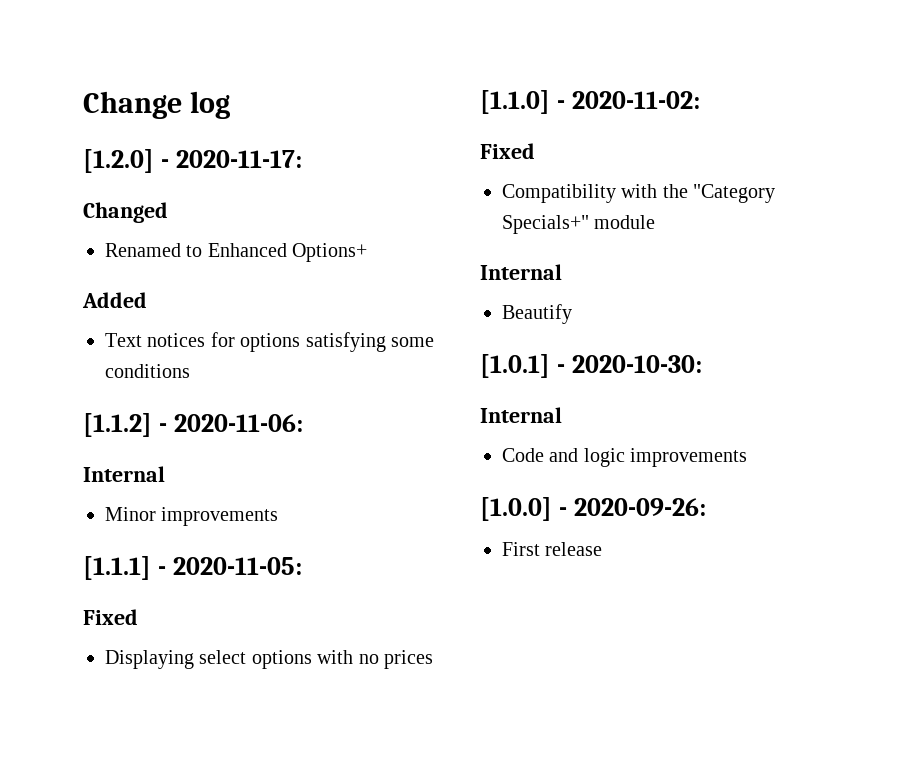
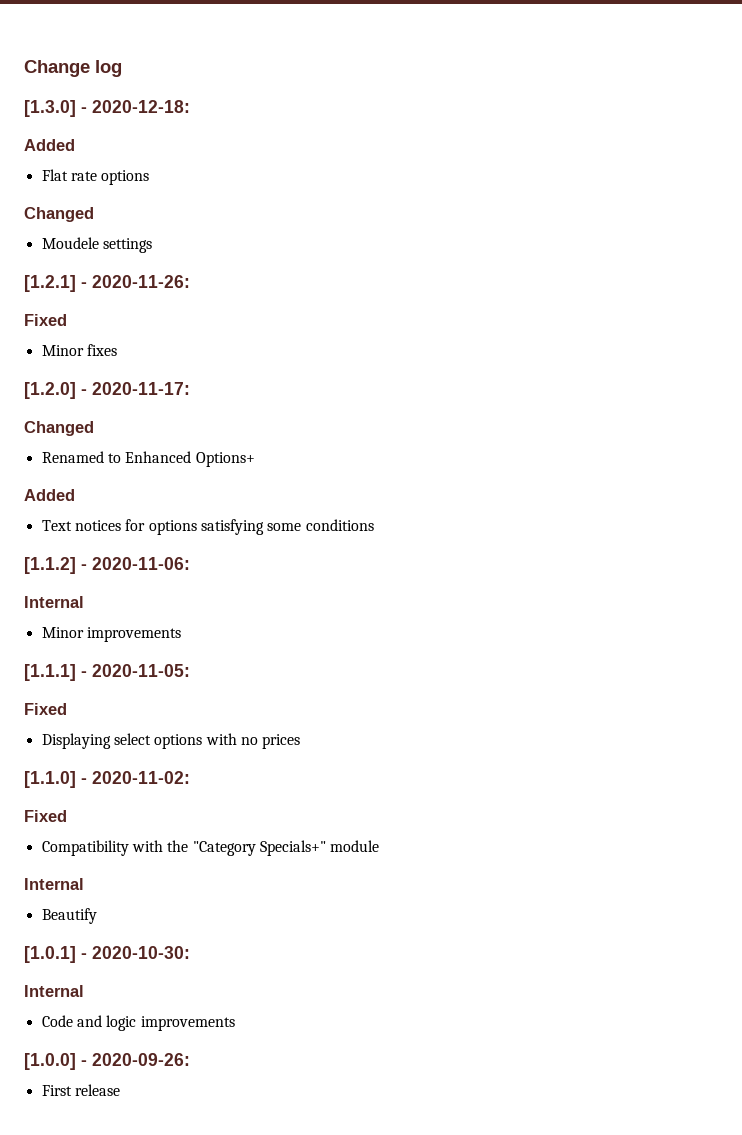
(231, 105) none -> [24,100,190,117] [24,139,75,151] [41,169,150,185] [24,207,94,222] [41,237,152,253] [24,275,190,292] [24,314,67,326] [41,344,117,356] // [1.3.0] - 2020-12-18: // Added // Flat rate options // Changed // Moudele settings // [1.2.1] - 2020-11-26: // Fixed // Minor fixes

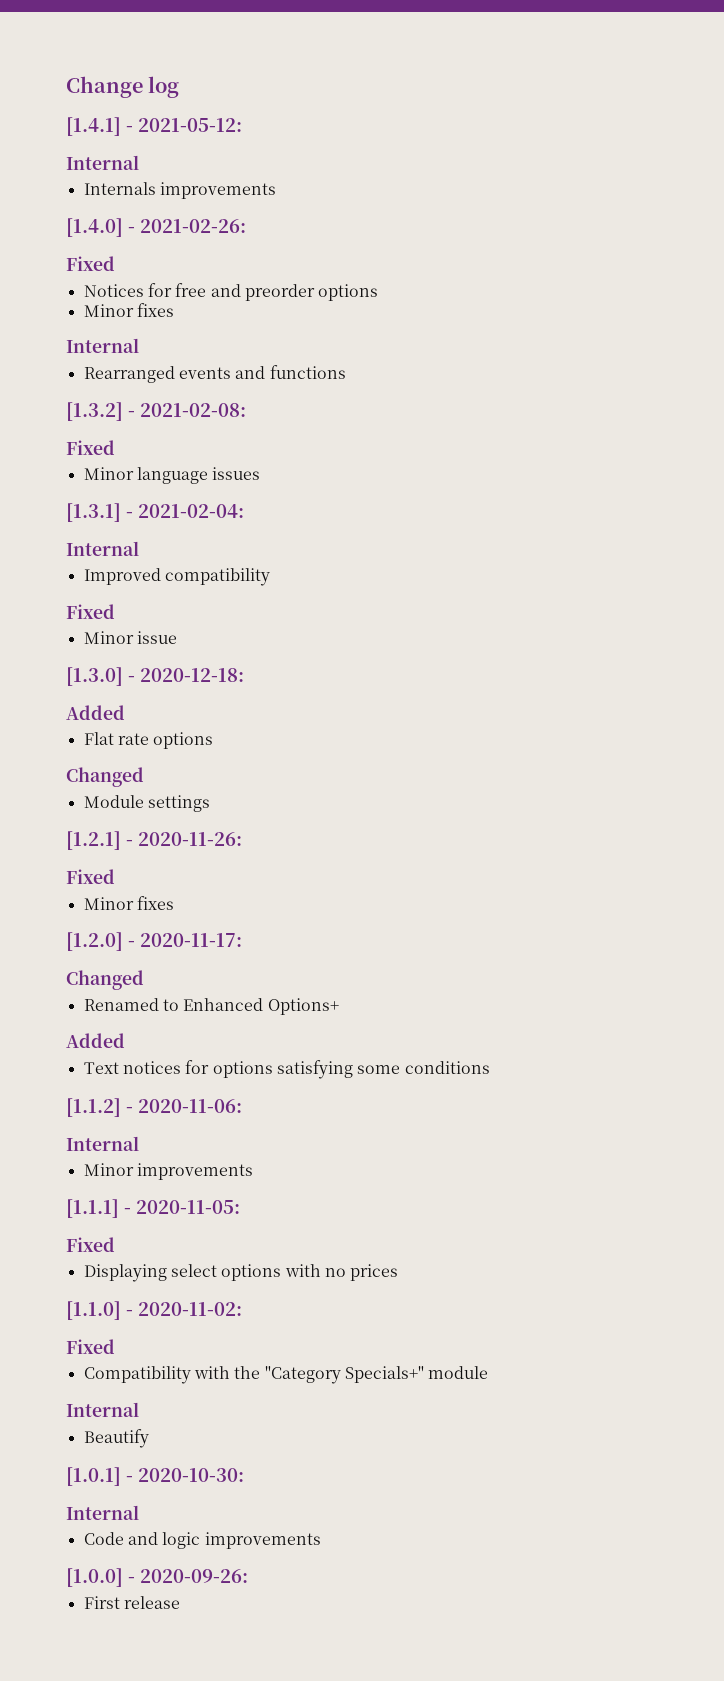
(122, 68) none -> [66,117,242,136] [66,155,139,170] [83,182,276,199] [66,218,246,237] [66,256,115,271] [83,283,379,301] [83,303,174,317] [66,338,139,353] [83,365,346,383] [66,402,246,421] [66,440,115,455] [83,467,261,484] [66,503,244,522] [66,541,139,556] [83,568,270,586] [66,604,115,619] [83,631,177,644] // [1.4.1] - 2021-05-12: // Internal // Internals improvements // [1.4.0] - 2021-02-26: // Fixed // Notices for free and preorder options // Minor fixes // Internal // Rearranged events and functions // [1.3.2] - 2021-02-08: // Fixed // Minor language issues // [1.3.1] - 2021-02-04: // Internal // Improved compatibility // Fixed // Minor issue
[41,237,99,249] Moudele -> [83,795,144,808] Module

